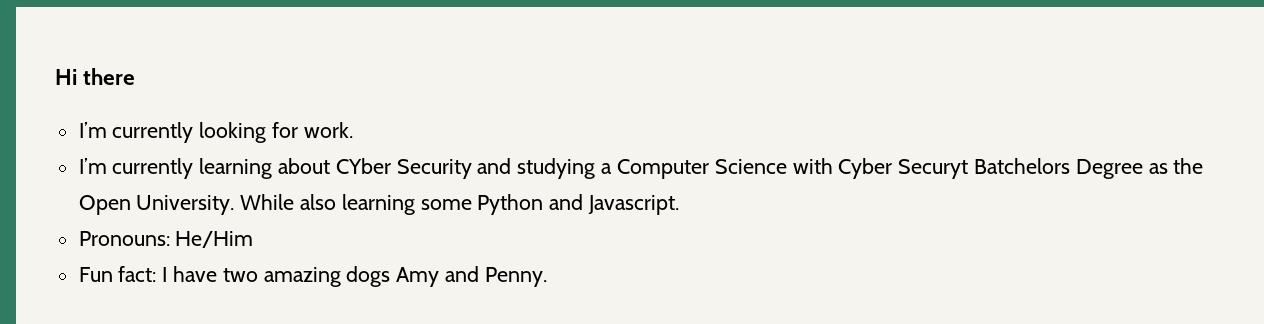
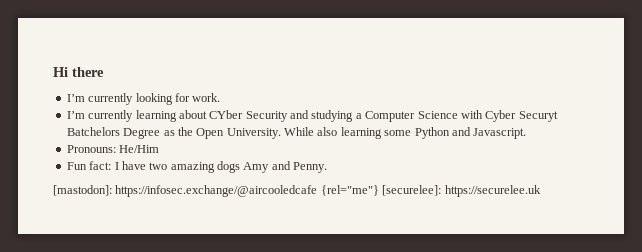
(547, 277) none -> [53,185,541,197] // [mastodon]: https://infosec.exchange/@aircooledcafe {rel="me"} [securelee]: https://securelee.uk

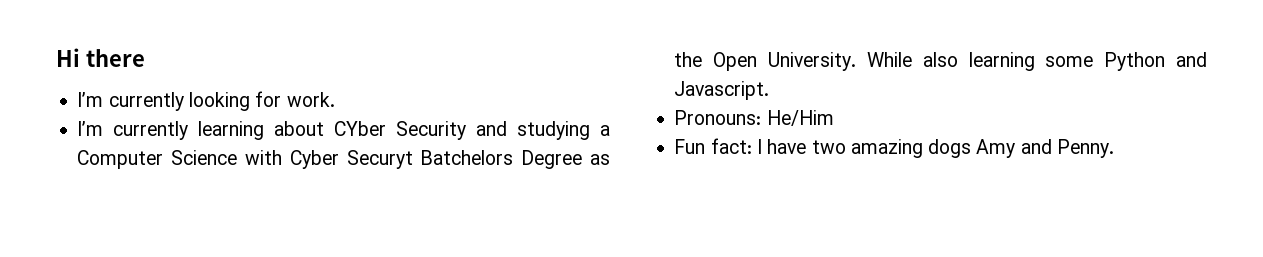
[53,185,541,197] // [mastodon]: https://infosec.exchange/@aircooledcafe {rel="me"} [securelee]: https://securelee.uk -> (1114, 148) none

